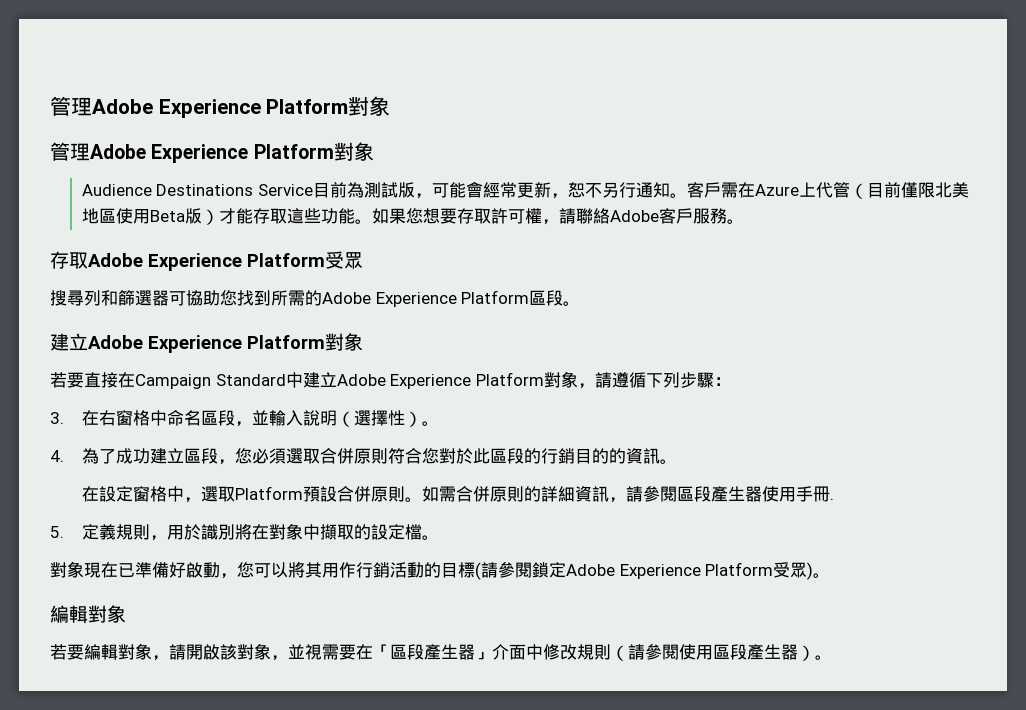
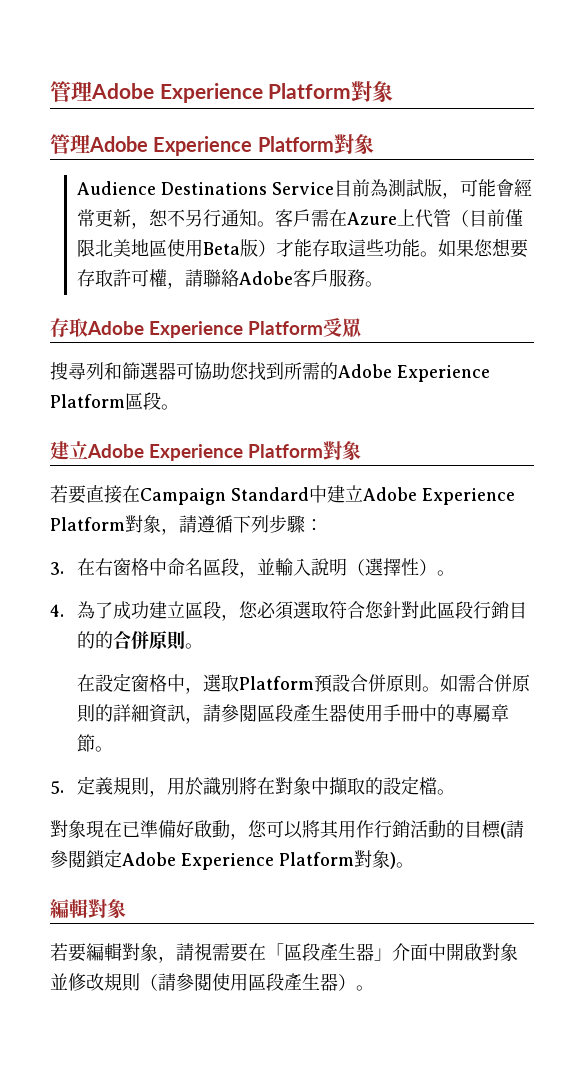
[319,448,541,464] 合併原則符合您對於此區段的 -> [328,601,473,619] 符合您針對此區段
[625,448,660,464] 資訊 -> [112,631,185,650] 合併原則
[829,498,834,500] . -> [418,704,509,722] [76,734,113,752] 中的專屬章節。
[773,562,808,578] 受眾 -> [354,850,390,868] 對象
[186,643,305,661] 開啟該對象，並 -> (194, 952) none
(543, 652) none -> [446,943,518,961] [50,973,68,990] 開啟對象並

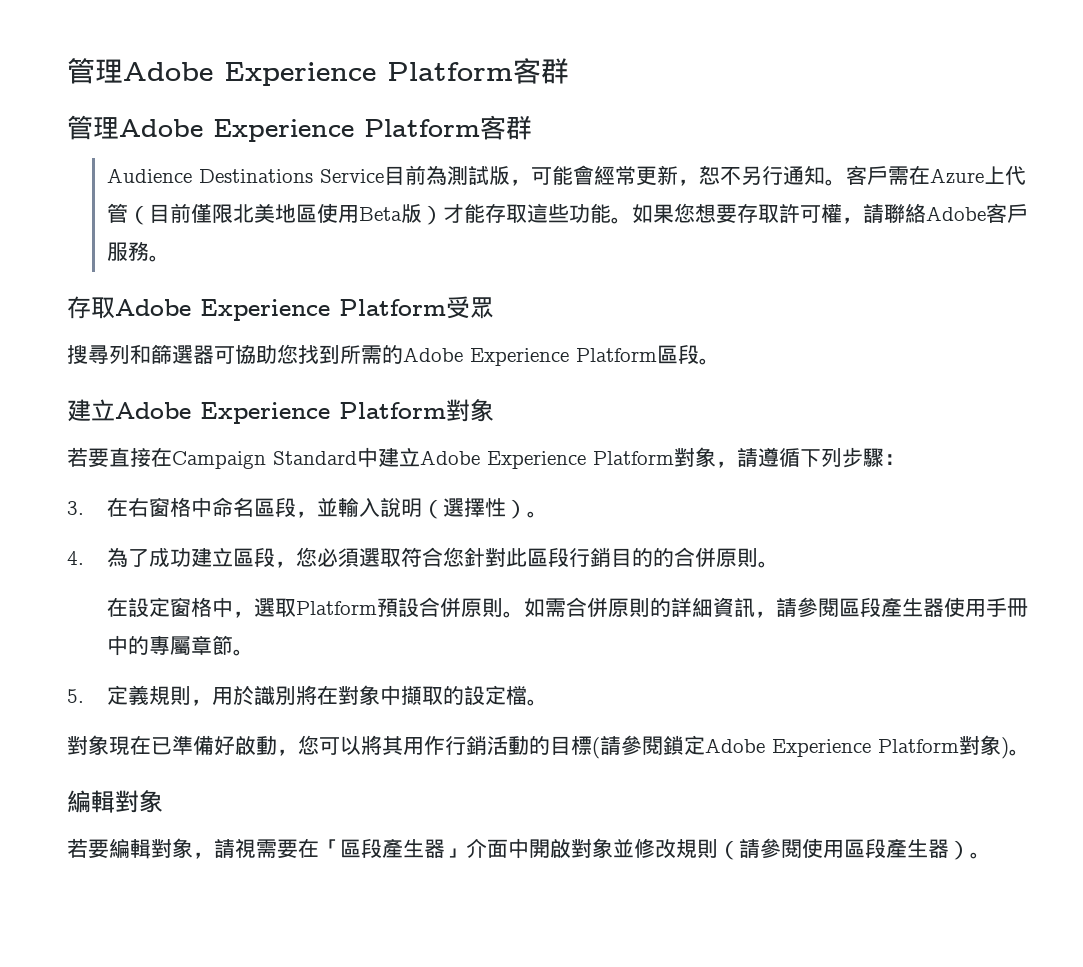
[50,81,394,103] [50,134,374,156] 管理Adobe Experience Platform對象 // 管理Adobe Experience Platform對象 -> [67,58,569,86] [67,115,532,142] 管理Adobe Experience Platform客群 // 管理Adobe Experience Platform客群

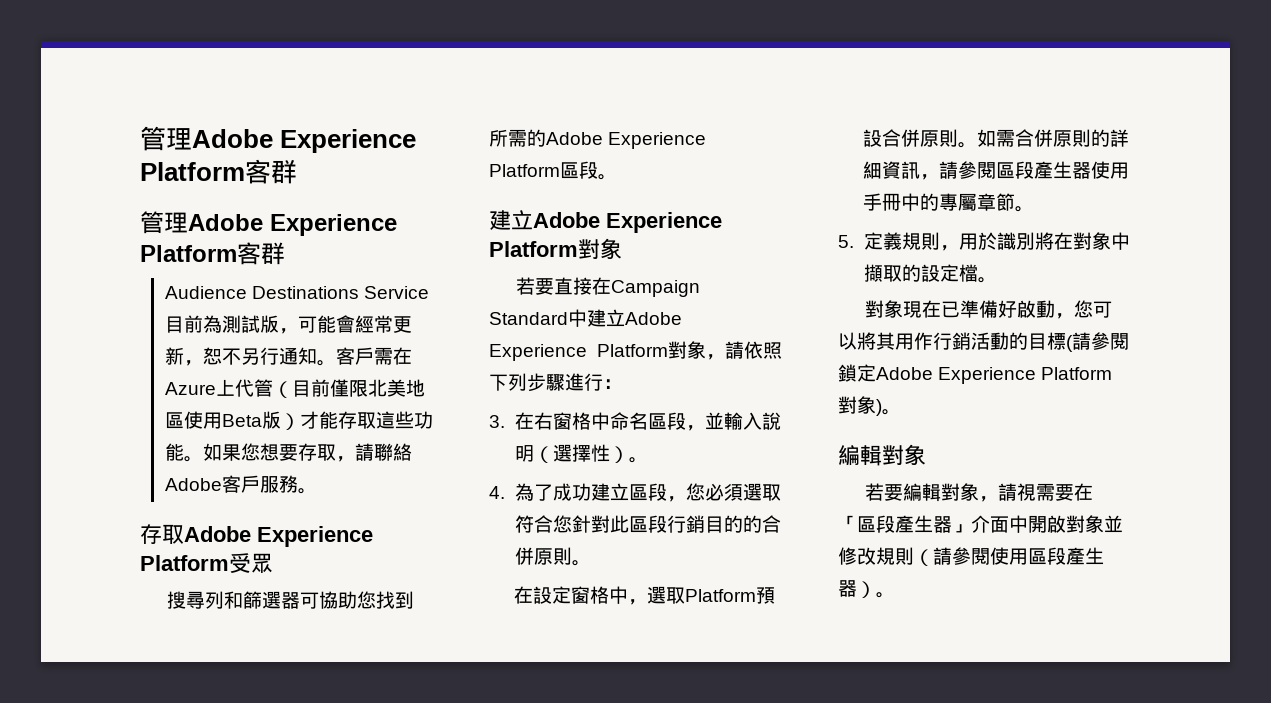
[778,204,842,223] 許可權 -> (336, 452) none
[758,447,800,467] 遵循 -> [744,341,782,359] 依照
(884, 457) none -> [565,373,603,391] 進行

